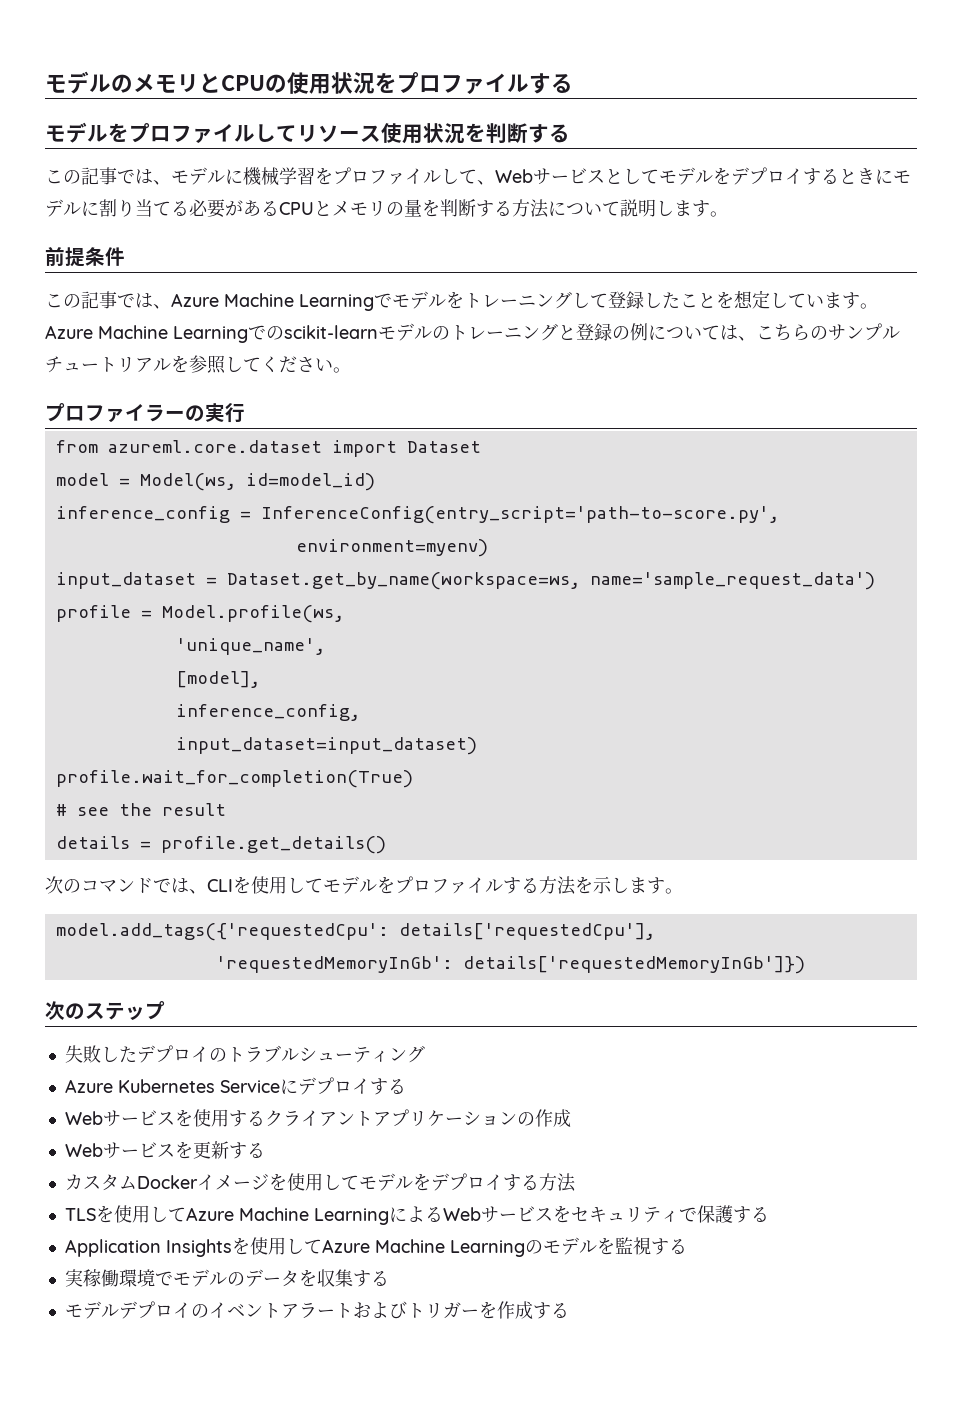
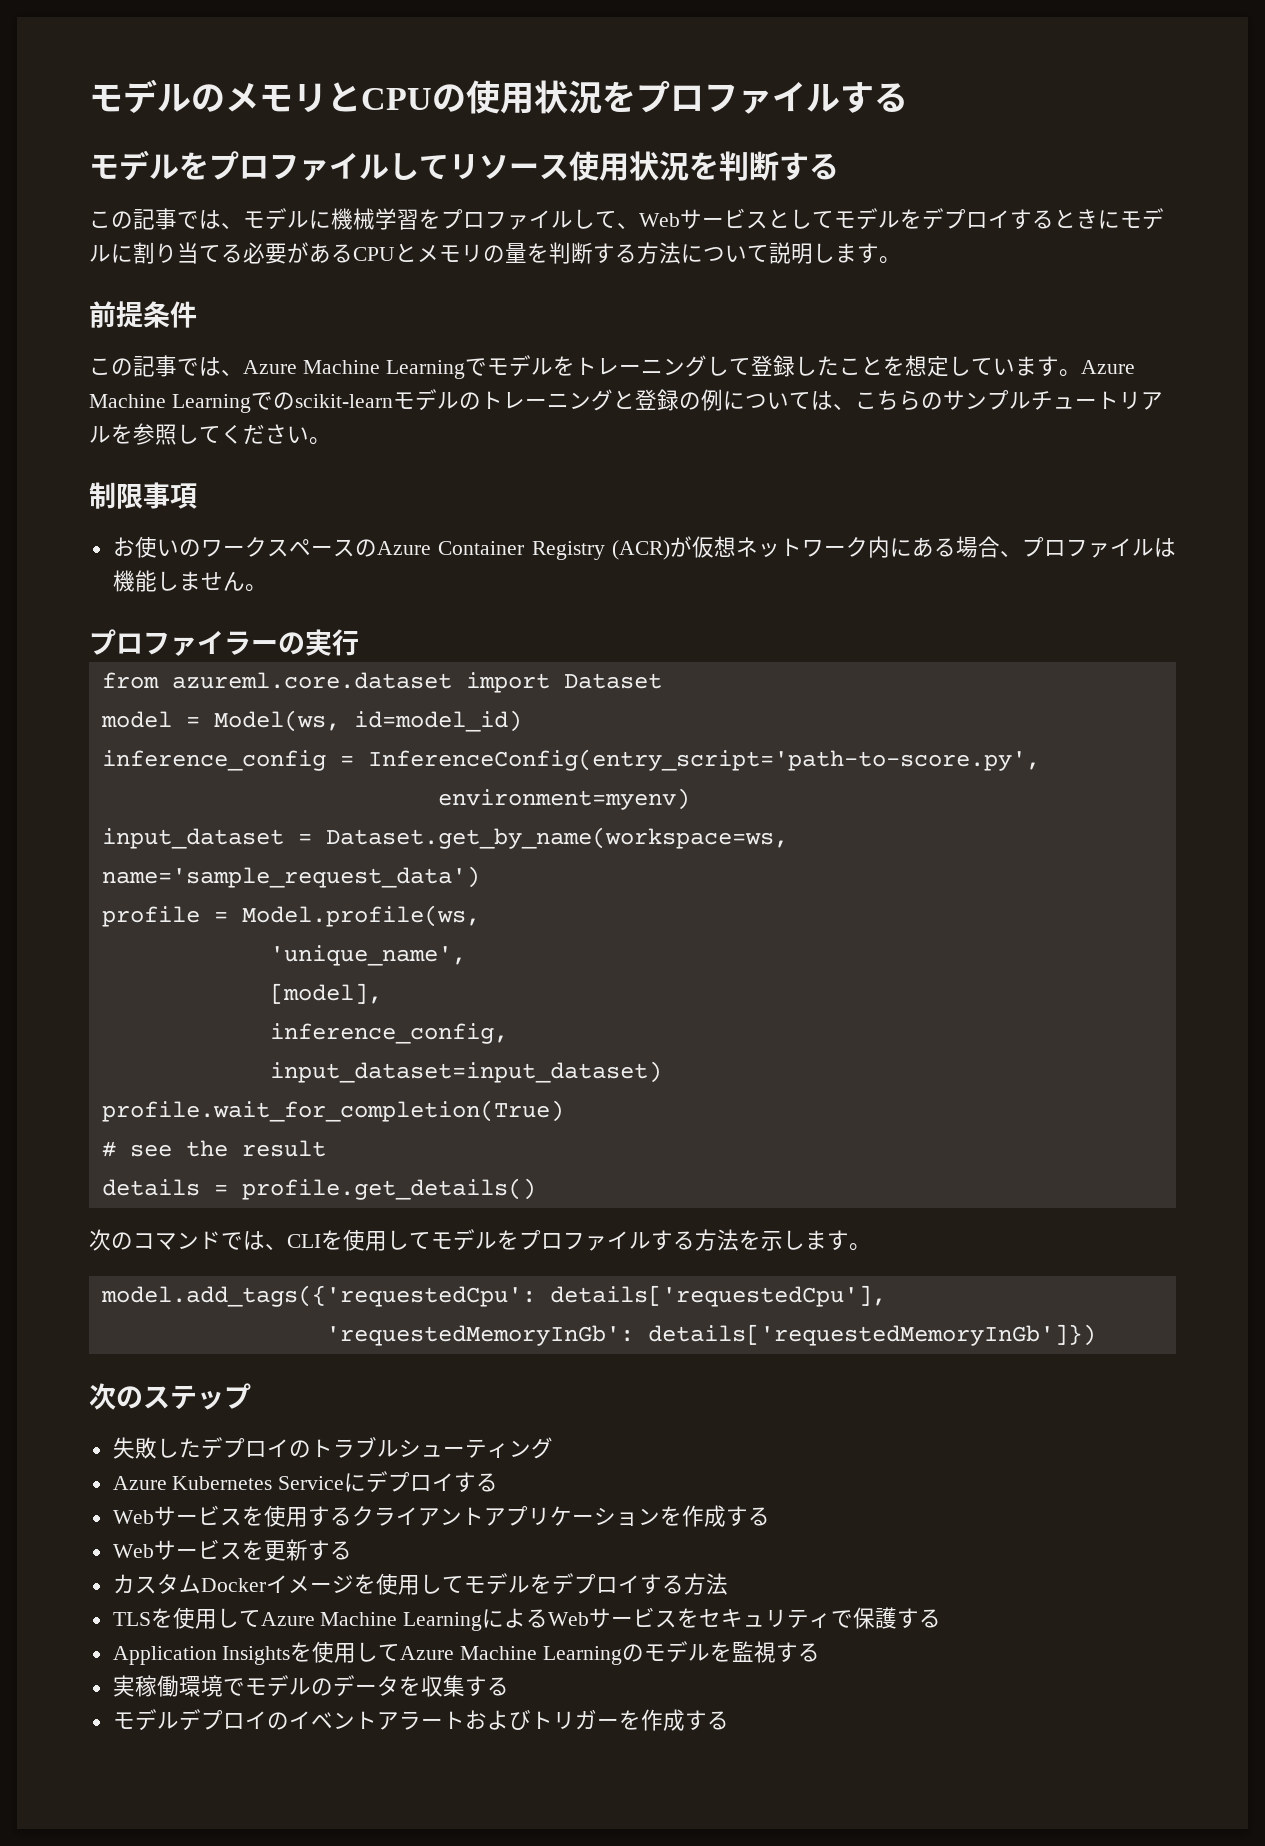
(351, 370) none -> [89,482,197,509] [112,536,1176,560] [112,570,267,592] // 制限事項 // お使いのワークスペースのAzure Container Registry (ACR)が仮想ネットワーク内にある場合、プロファイルは機能しません。
[516,1109,571,1127] の作成 -> [659,1505,770,1527] を作成する

